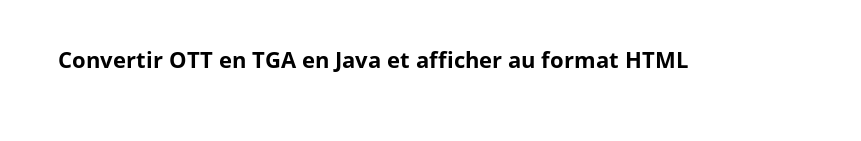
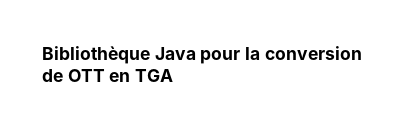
[58,51,688,72] Convertir OTT en TGA en Java et afficher au format HTML -> [42,46,362,64] [42,69,174,82] Bibliothèque Java pour la conversion de OTT en TGA

